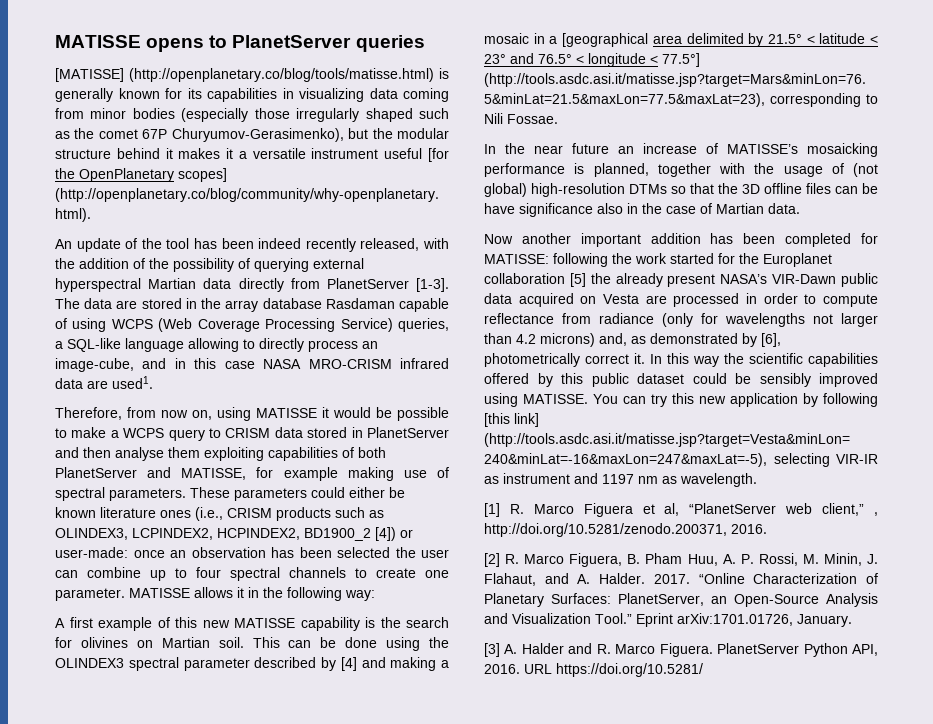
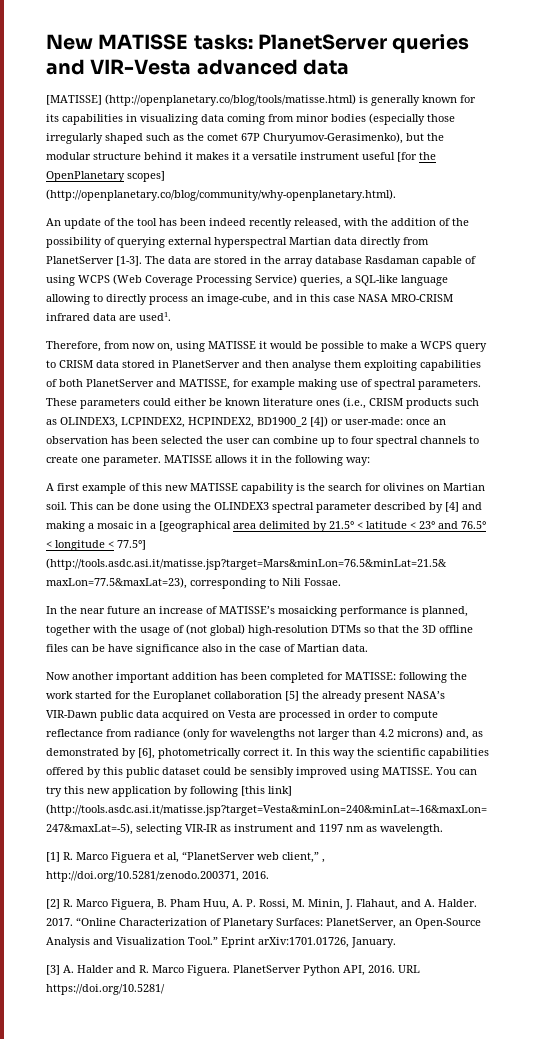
[55,35,228,52] MATISSE opens to -> [46,34,253,50] New MATISSE tasks:
(425, 43) none -> [46,59,349,75] and VIR-Vesta advanced data

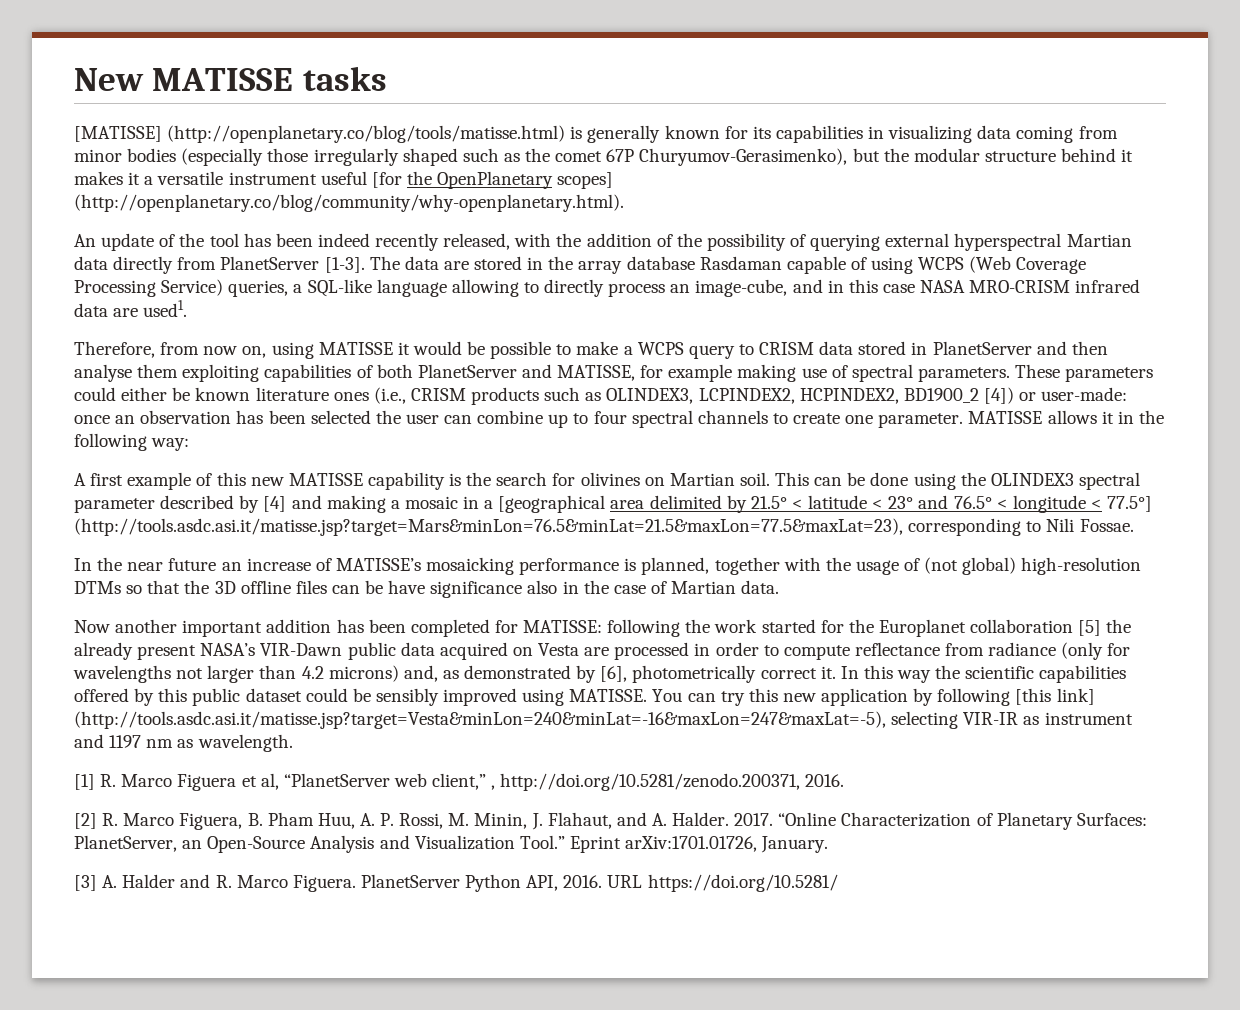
[193,34,470,53] [46,59,349,75] tasks: PlanetServer queries and VIR-Vesta advanced data -> [302,66,387,91] tasks

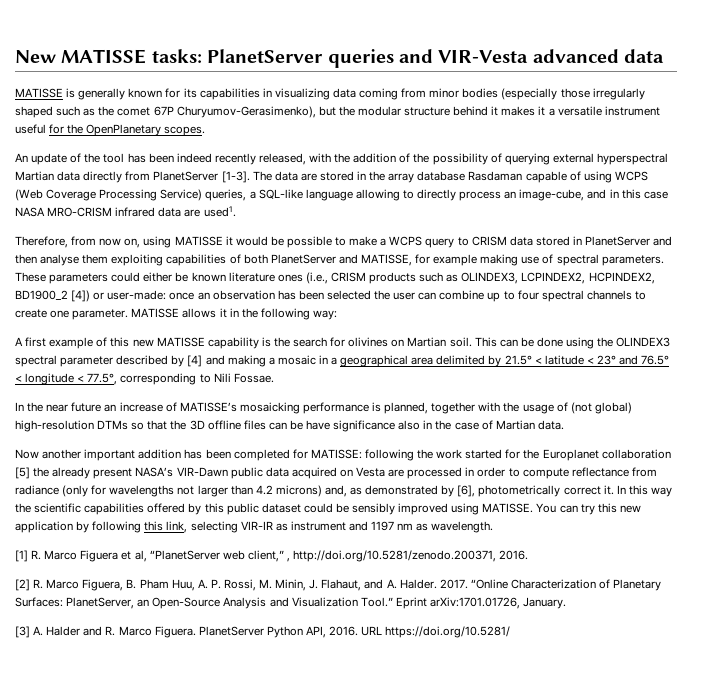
[302,66,387,91] [74,125,566,143] tasks // [MATISSE] (http://openplanetary.co/blog/tools/matisse.html) -> [151,49,665,68] [15,88,63,98] tasks: PlanetServer queries and VIR-Vesta advanced data // MATISSE
[371,172,402,188] [for -> [49,124,65,134] for
[557,172,614,189] [74,194,624,212] scopes] (http://openplanetary.co/blog/community/why-openplanetary.html). -> [164,126,206,136] scopes.
[498,495,606,513] [geographical -> [340,355,409,367] geographical
[1107,496,1153,512] [74,518,903,536] 77.5°] (http://tools.asdc.asi.it/matisse.jsp?target=Mars&minLon=76.5&minLat=21.5&maxLon=77.5&maxLat=23), -> [87,373,118,385] 77.5°,
[1015,688,1095,705] [74,711,886,729] [this link] (http://tools.asdc.asi.it/matisse.jsp?target=Vesta&minLon=240&minLat=-16&maxLon=247&maxLat=-5), -> [144,521,188,533] this link,

